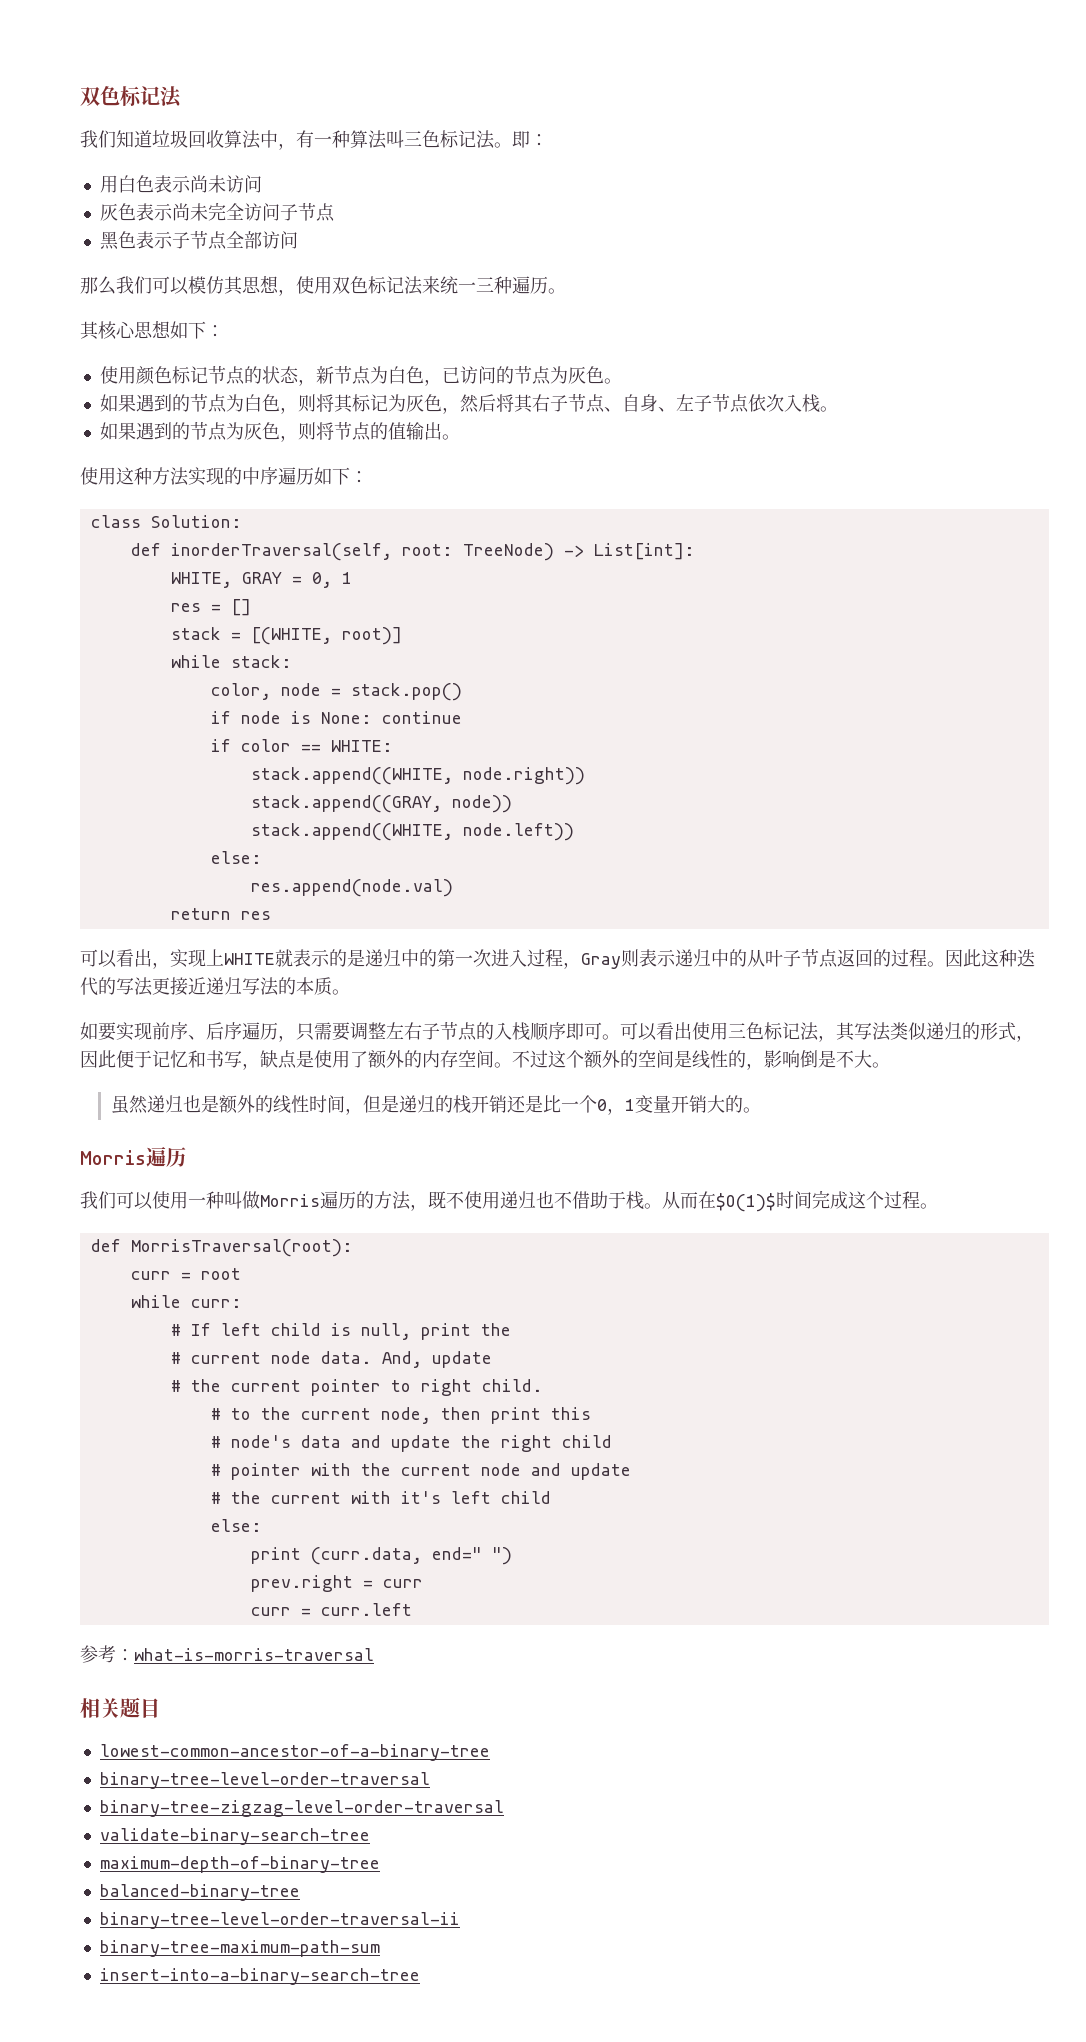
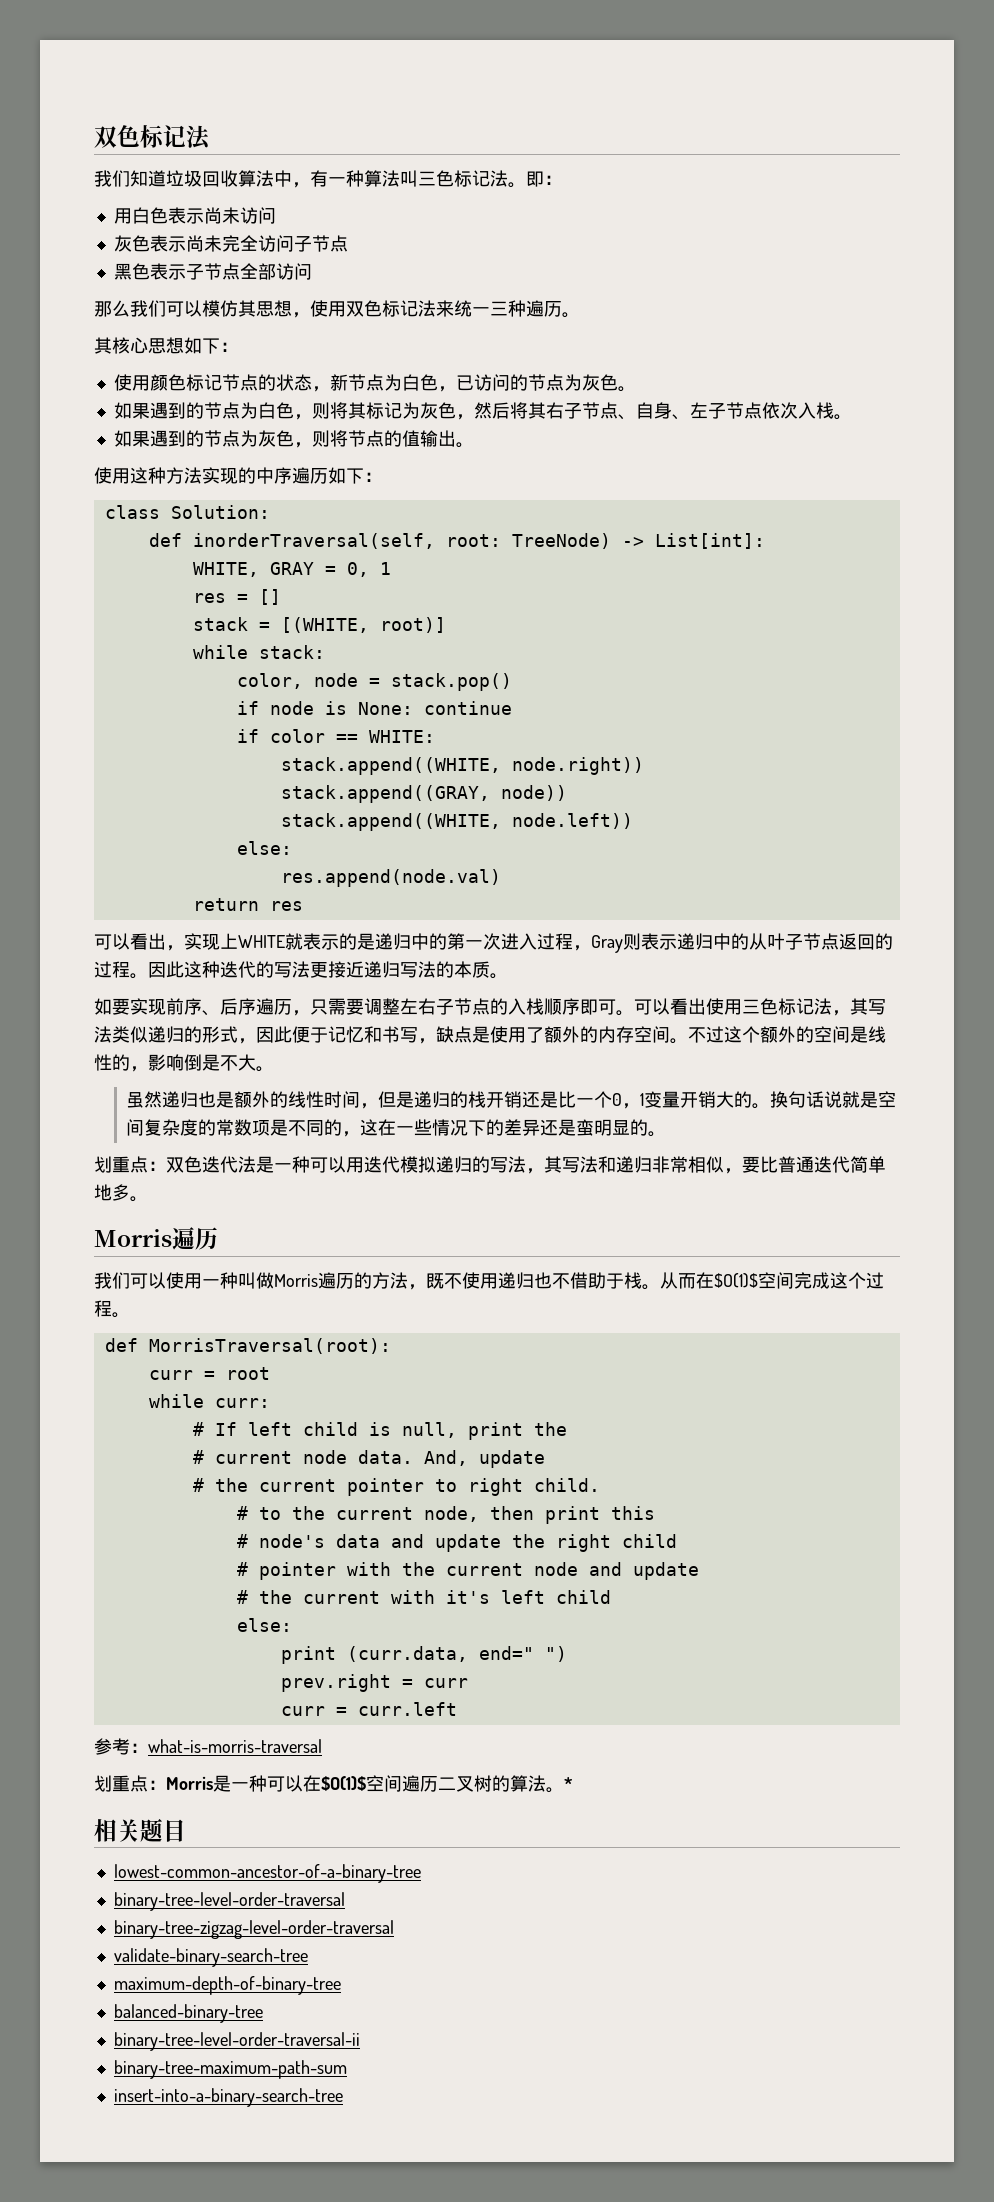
(761, 1110) none -> [770,1091,897,1108] [126,1119,667,1137] [94,1156,886,1174] [94,1184,148,1202] 换句话说就是空间复杂度的常数项是不同的，这在一些情况下的差异还是蛮明显的。 // 划重点：双色迭代法是一种可以用迭代模拟递归的写法，其写法和递归非常相似，要比普通迭代简单地多。
[776,1191,794,1209] 时 -> [758,1272,776,1289] 空
(374, 1654) none -> [94,1775,573,1793] // 划重点：Morris是一种可以在$O(1)$空间遍历二叉树的算法。*

